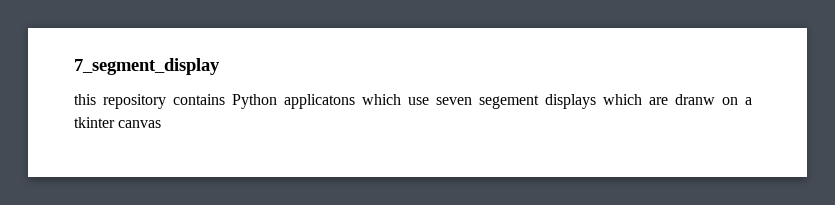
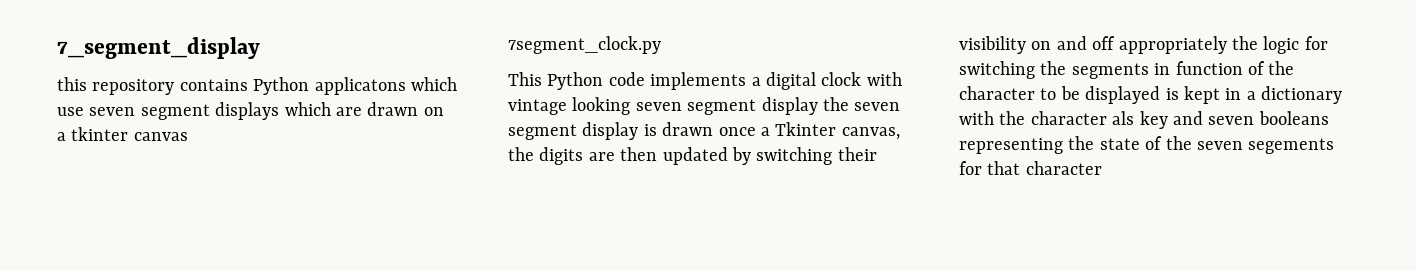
[479,95,539,109] segement -> [140,104,210,120] segment
[675,94,715,105] dranw -> [367,102,419,116] drawn
(162, 124) none -> [508,36,661,54] [508,72,902,90] [508,97,901,115] [508,122,900,140] [508,147,877,165] [959,36,1328,54] [959,61,1295,79] [959,86,1343,104] [959,111,1329,129] [959,136,1335,154] [959,161,1102,175] // 7segment_clock.py // This Python code implements a digital clock with vintage looking seven segment display the seven segment display is drawn once a Tkinter canvas, the digits are then updated by switching their visibility on and off appropriately the logic for switching the segments in function of the character to be displayed is kept in a dictionary with the character als key and seven booleans representing the state of the seven segements for that character

